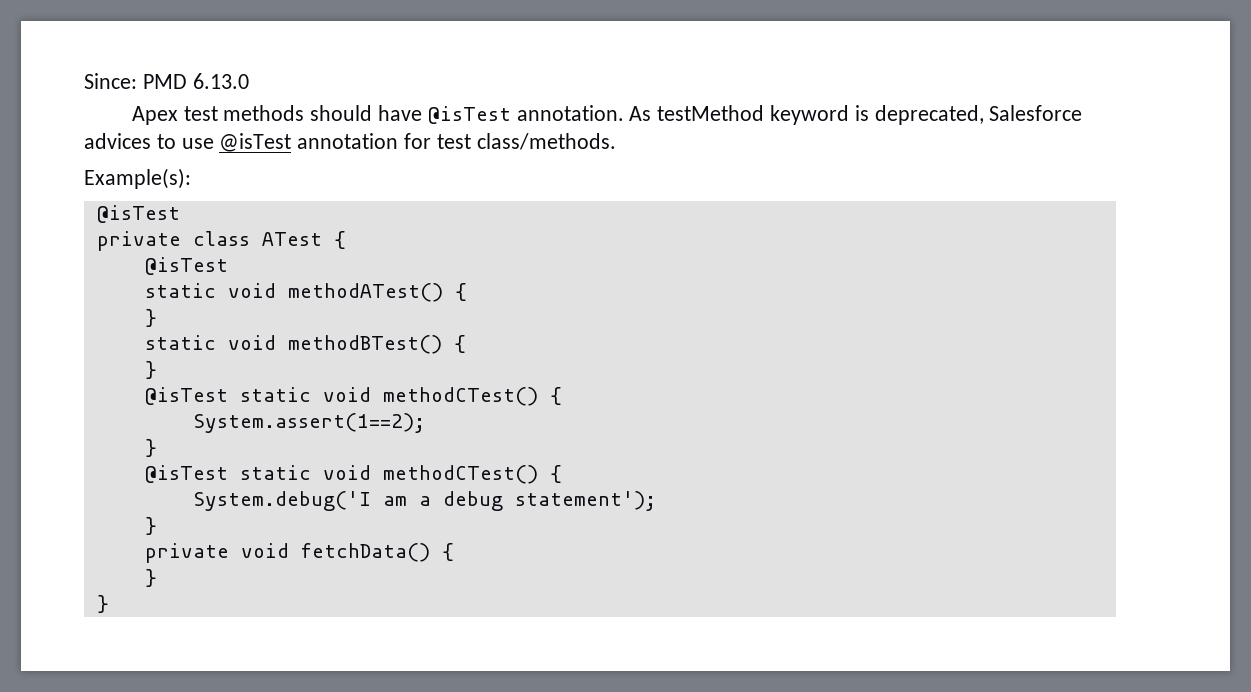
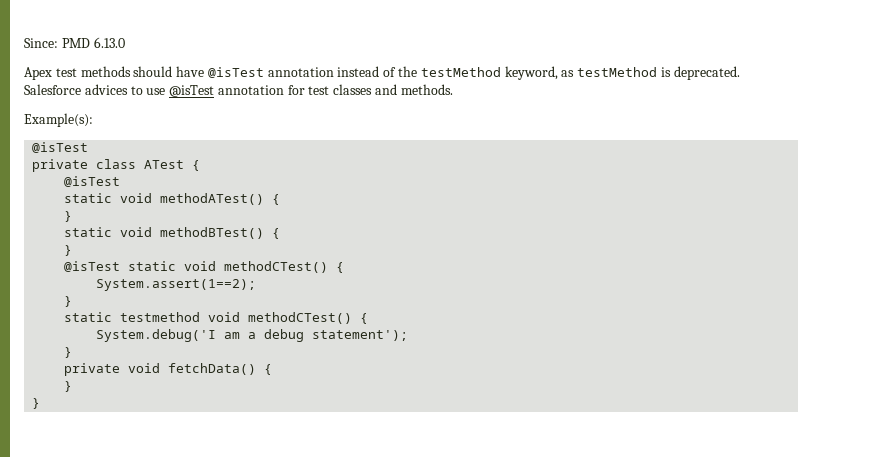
[516,105,984,125] annotation. As testMethod keyword is deprecated, -> [267,66,740,80] annotation instead of the testMethod keyword, as testMethod is deprecated.
[476,133,616,150] class/methods. -> [333,84,453,95] classes and methods.
[144,465,311,483] @isTest static -> [64,312,201,322] static testmethod

